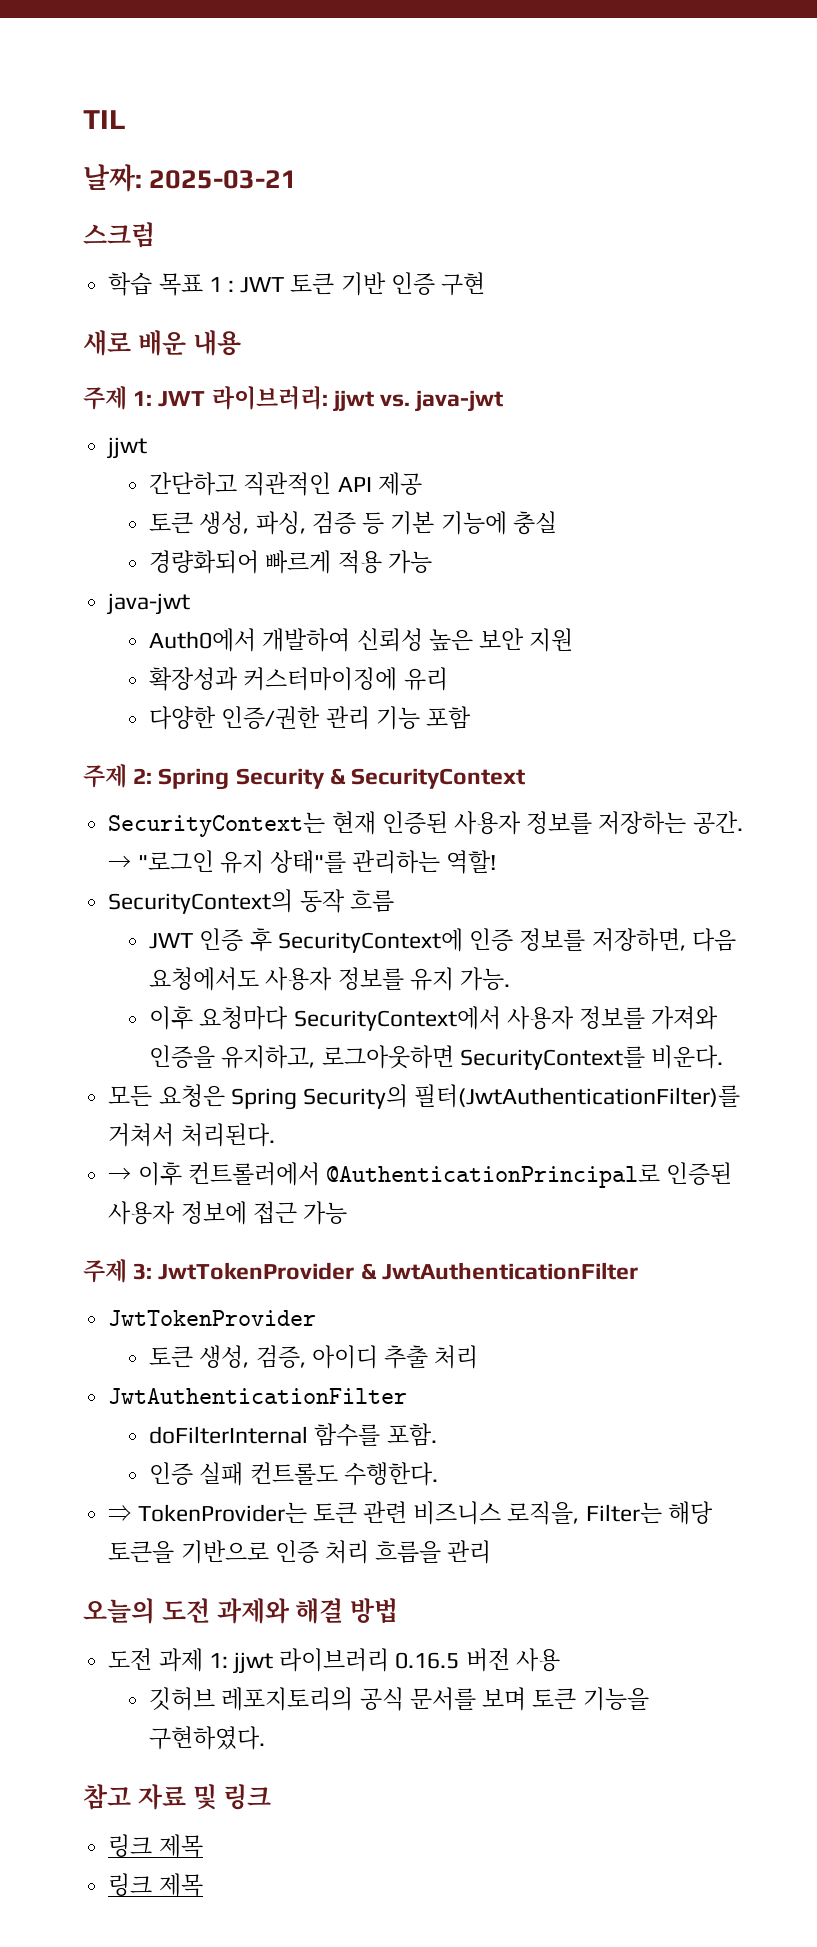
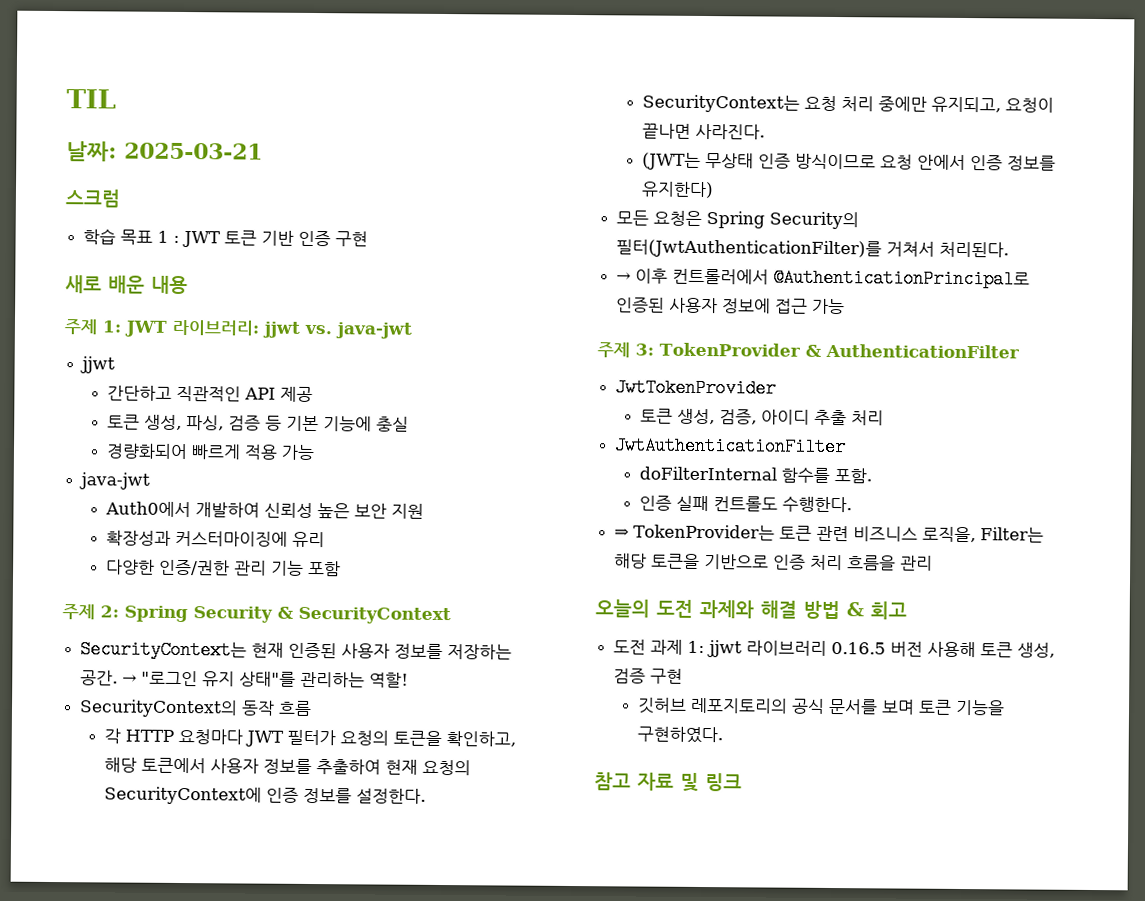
[149,928,736,953] [149,967,511,991] [149,1006,719,1031] [149,1045,724,1070] JWT 인증 후 SecurityContext에 인증 정보를 저장하면, 다음 요청에서도 사용자 정보를 유지 가능. // 이후 요청마다 SecurityContext에서 사용자 정보를 가져와 인증을 유지하고, 로그아웃하면 SecurityContext를 비운다. -> [103,728,516,747] [103,757,471,776] [103,786,426,805] [641,94,1054,113] [641,123,765,140] [641,152,1056,171] [640,181,714,199] 각 HTTP 요청마다 JWT 필터가 요청의 토큰을 확인하고, 해당 토큰에서 사용자 정보를 추출하여 현재 요청의 SecurityContext에 인증 정보를 설정한다. // SecurityContext는 요청 처리 중에만 유지되고, 요청이 끝나면 사라진다. // (JWT는 무상태 인증 방식이므로 요청 안에서 인증 정보를 유지한다)
[158,1262,638,1280] JwtTokenProvider & JwtAuthenticationFilter -> [659,342,1020,359] TokenProvider & AuthenticationFilter
(398, 1611) none -> [846,601,907,620] & 회고
[515,1648,560,1672] 사용 -> [927,641,1056,658] [613,668,684,684] 사용해 토큰 생성, 검증 구현
[108,1834,203,1858] [108,1873,203,1897] // 링크 제목 // 링크 제목 -> (742, 782) none

